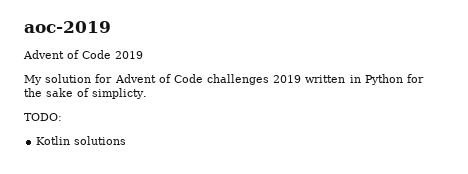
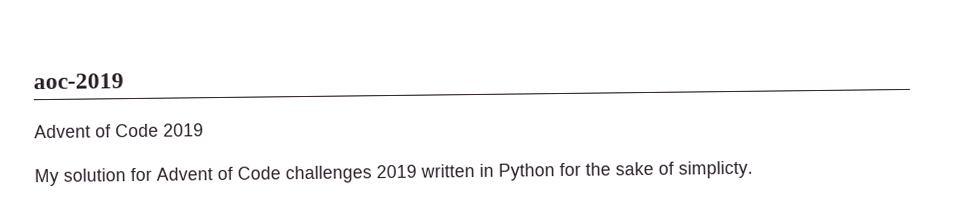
[24,113,62,121] [36,136,127,145] // TODO: // Kotlin solutions -> (753, 169) none

